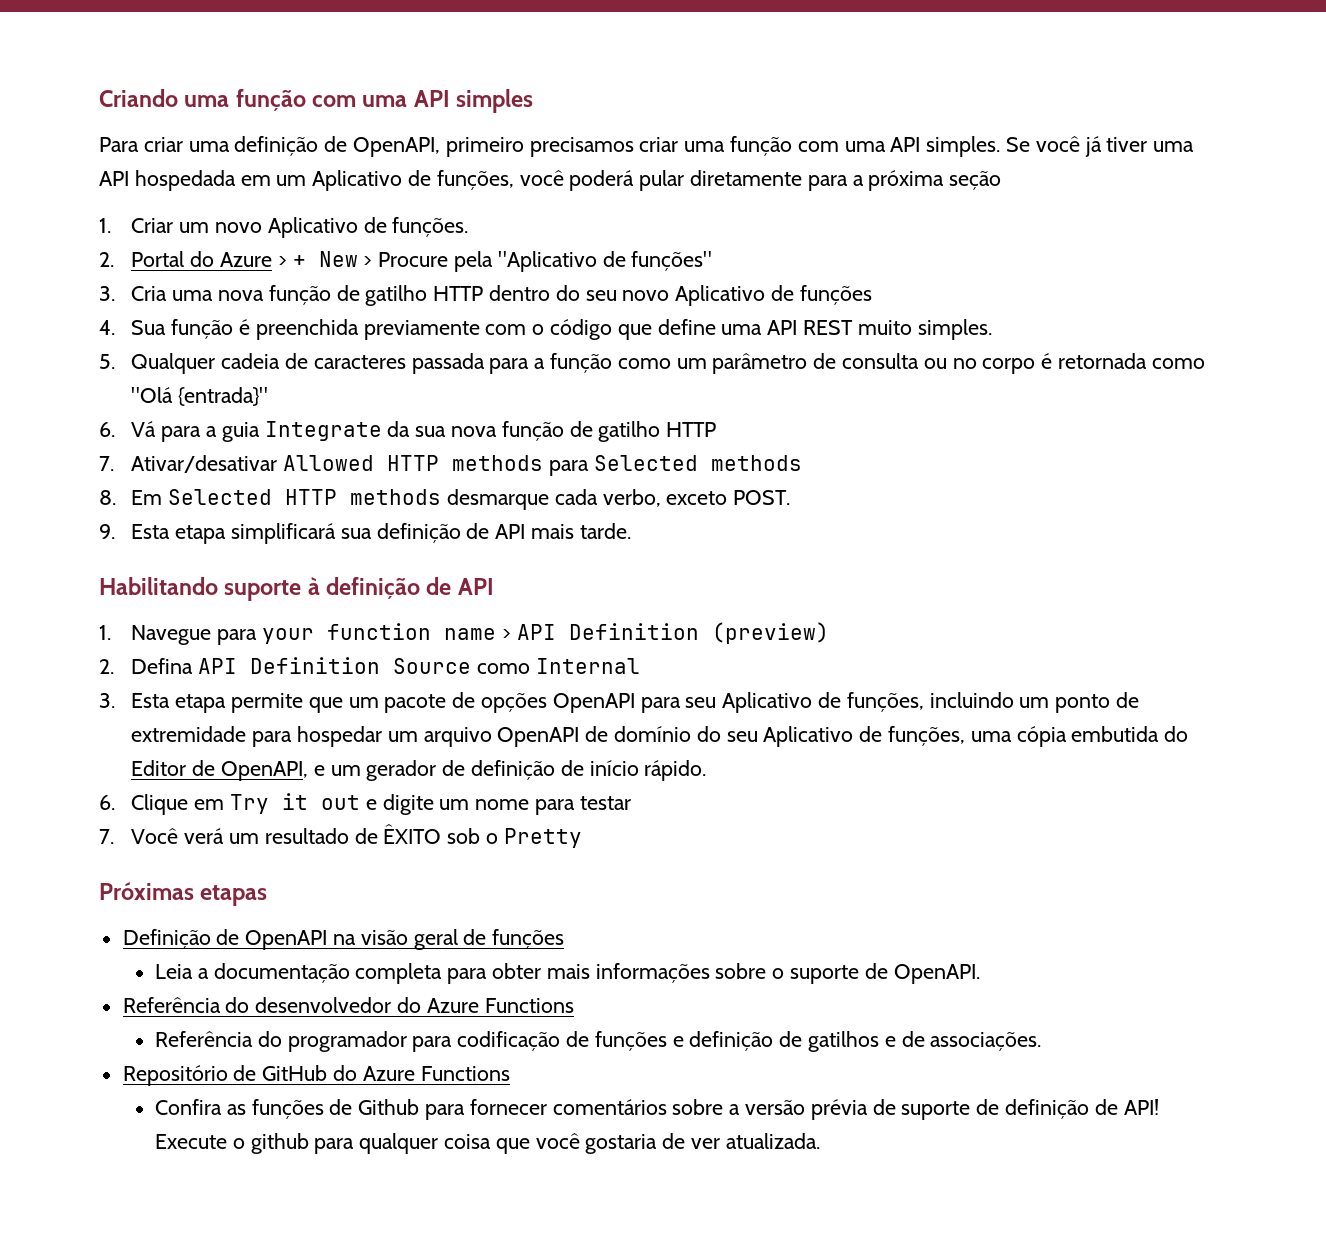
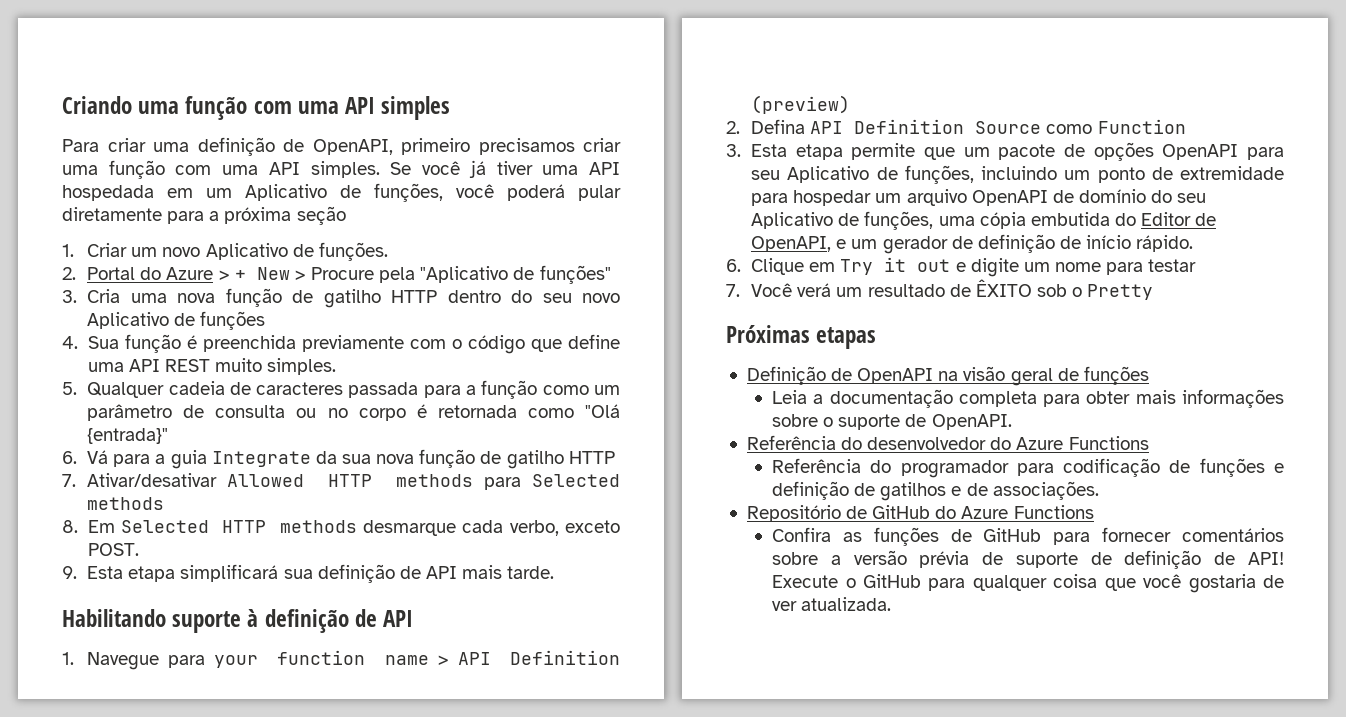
[535,658,640,674] Internal -> [1097,119,1186,134] Function
[358,1099,420,1115] Github -> [983,528,1042,542] GitHub
[250,1133,309,1154] github -> [862,574,921,588] GitHub

